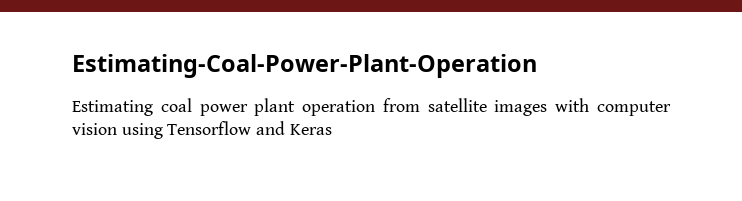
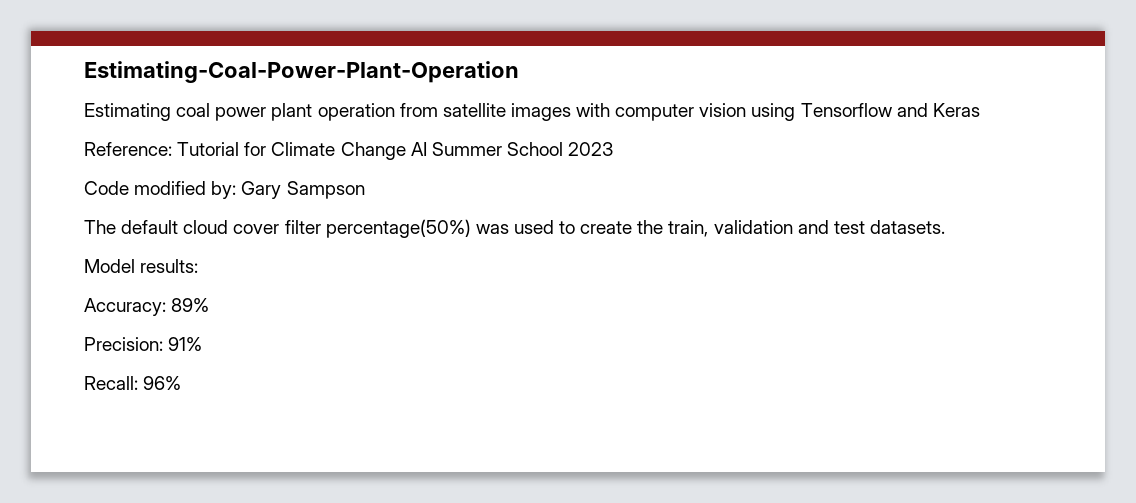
(332, 129) none -> [84,142,614,160] [84,181,365,199] [84,219,945,238] [84,259,199,273] [84,298,210,316] [84,337,203,351] [84,376,182,390] // Reference: Tutorial for Climate Change AI Summer School 2023 // Code modified by: Gary Sampson // The default cloud cover filter percentage(50%) was used to create the train, validation and test datasets. // Model results: // Accuracy: 89% // Precision: 91% // Recall: 96%

